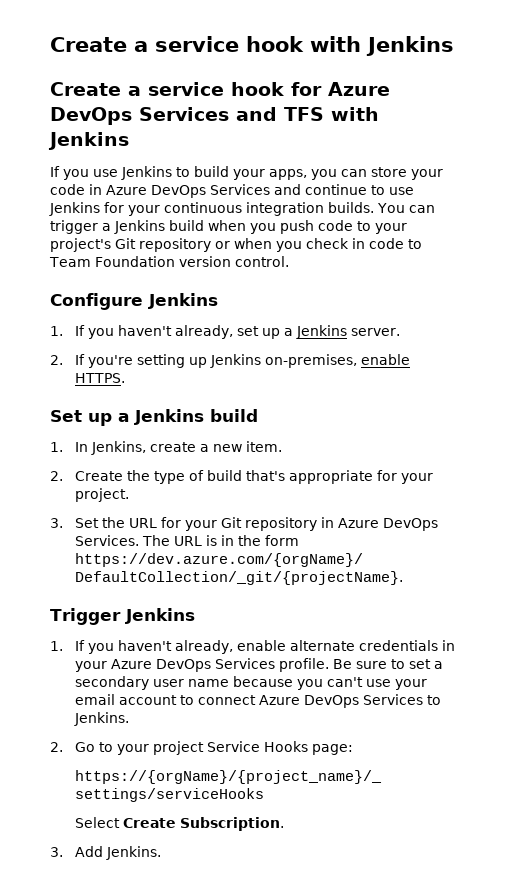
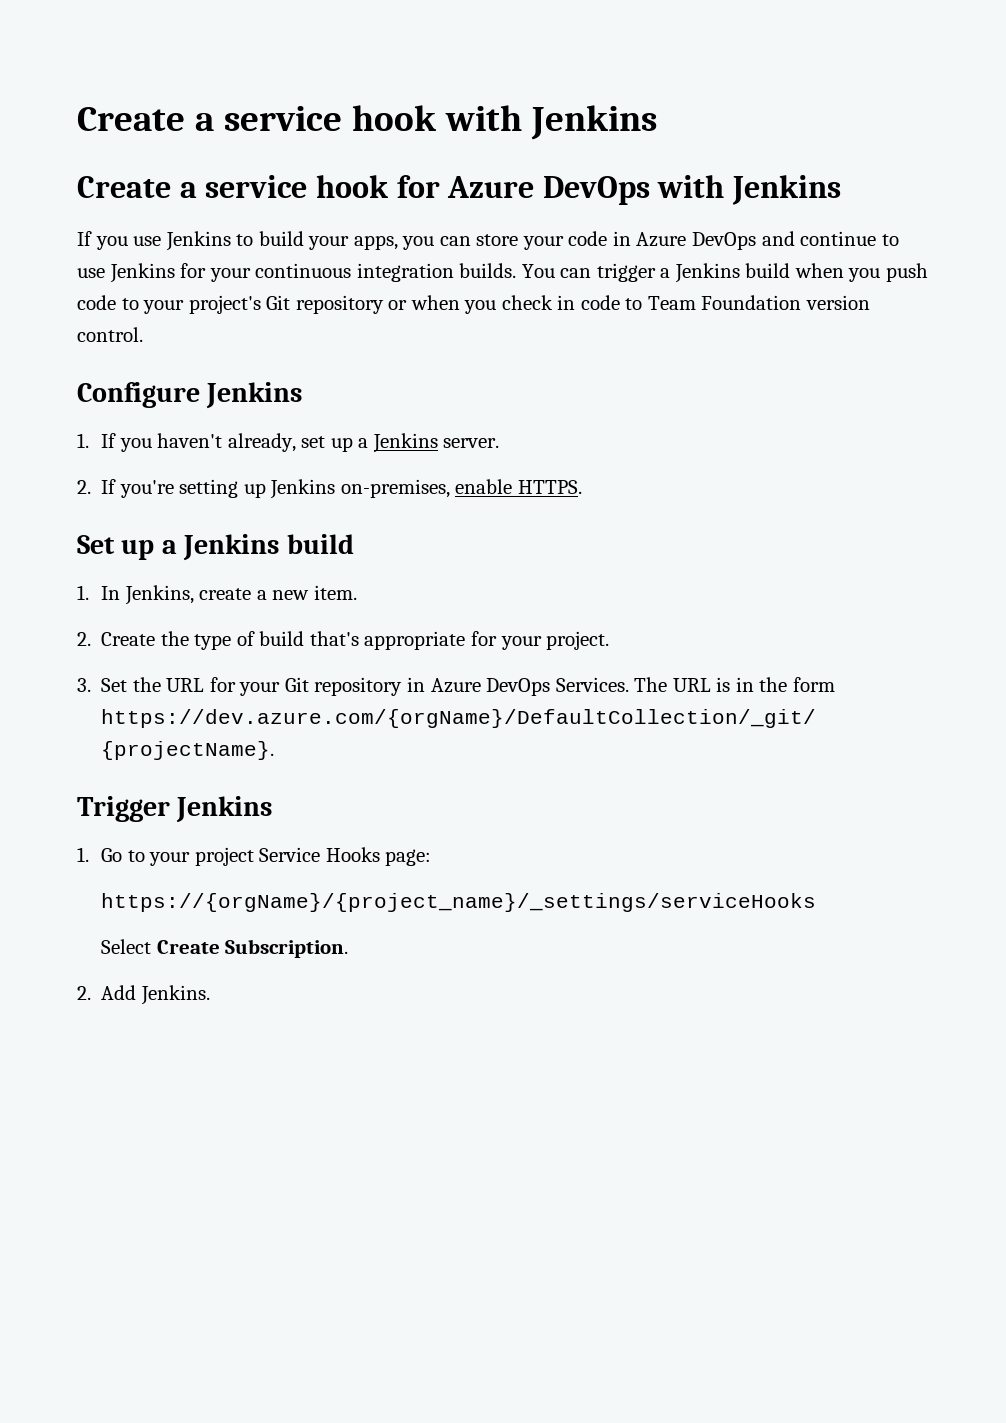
[139,107,324,121] Services and TFS -> (650, 190) none
[210,184,270,195] Services -> (757, 241) none
[74,640,455,654] [74,658,443,672] [74,676,427,690] [74,694,441,708] [73,712,129,726] [50,742,63,752] If you haven't already, enable alternate credentials in your Azure DevOps Services profile. Be sure to set a secondary user name because you can't use your email account to connect Azure DevOps Services to Jenkins. // 2. -> (89, 854) none
[50,847,63,857] 3. -> [77,986,91,1000] 2.

